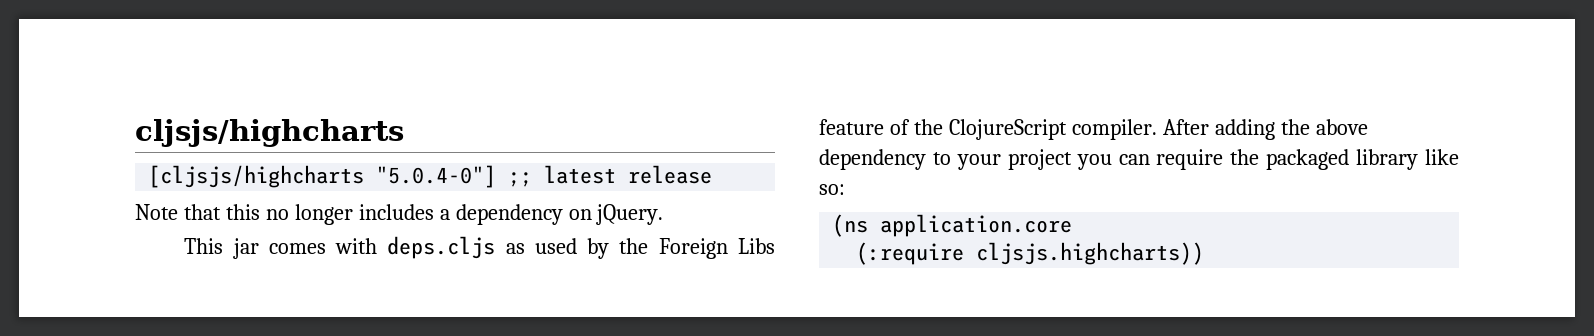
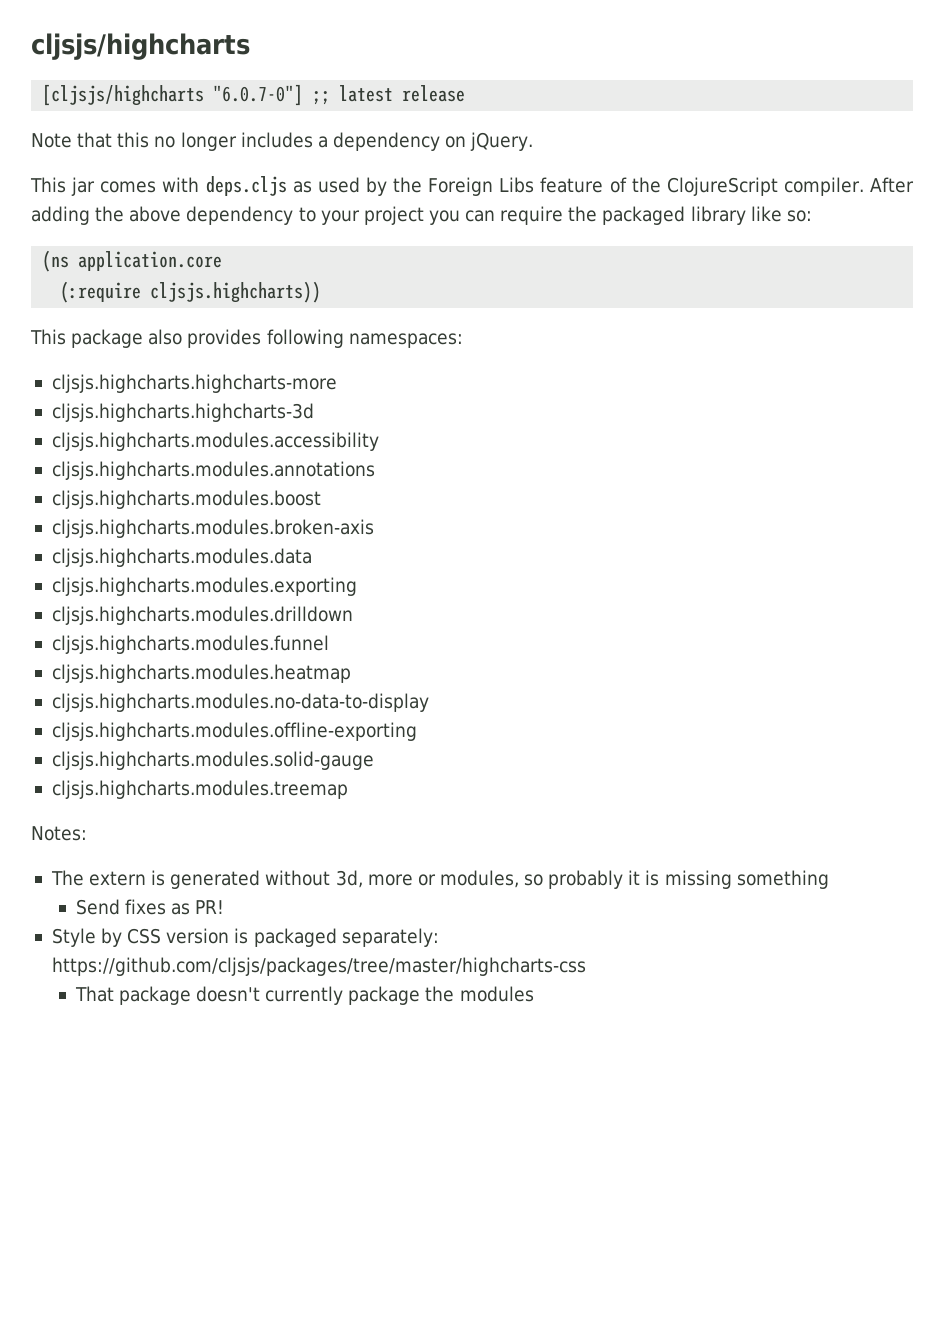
[376,165,497,188] "5.0.4-0"] -> [213,84,304,106] "6.0.7-0"]
(1205, 253) none -> [30,329,463,348] [51,374,337,393] [51,403,314,422] [51,432,379,451] [51,461,375,480] [51,490,321,509] [51,519,374,538] [51,548,312,567] [51,577,357,596] [51,606,353,625] [51,635,329,654] [51,664,351,683] [51,693,429,712] [51,722,417,741] [51,751,374,770] [51,780,348,799] [31,826,87,841] [50,870,829,889] [75,899,225,915] [51,928,439,947] [51,957,586,976] [74,986,534,1005] // This package also provides following namespaces: // cljsjs.highcharts.highcharts-more // cljsjs.highcharts.highcharts-3d // cljsjs.highcharts.modules.accessibility // cljsjs.highcharts.modules.annotations // cljsjs.highcharts.modules.boost // cljsjs.highcharts.modules.broken-axis // cljsjs.highcharts.modules.data // cljsjs.highcharts.modules.exporting // cljsjs.highcharts.modules.drilldown // cljsjs.highcharts.modules.funnel // cljsjs.highcharts.modules.heatmap // cljsjs.highcharts.modules.no-data-to-display // cljsjs.highcharts.modules.offline-exporting // cljsjs.highcharts.modules.solid-gauge // cljsjs.highcharts.modules.treemap // Notes: // The extern is generated without 3d, more or modules, so probably it is missing something // Send fixes as PR! // Style by CSS version is packaged separately: https://github.com/cljsjs/packages/tree/master/highcharts-css // That package doesn't currently package the modules

